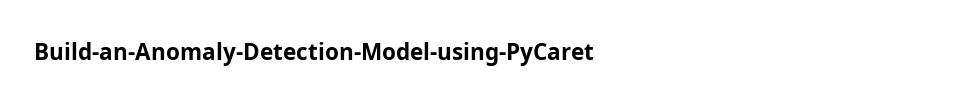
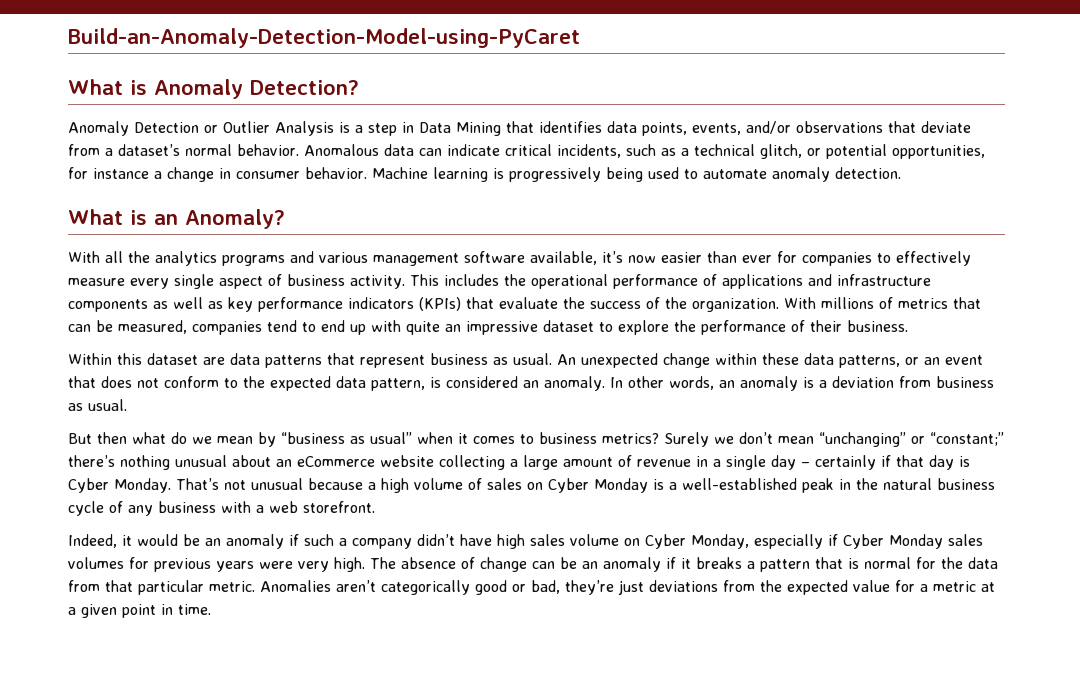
(594, 54) none -> [68,79,359,99] [68,121,971,136] [68,144,985,159] [68,167,901,182] [68,209,285,229] [68,251,971,266] [68,274,931,289] [68,297,981,312] [68,320,908,335] [68,353,983,368] [68,376,994,391] [68,399,127,411] [68,432,1004,447] [68,455,970,470] [68,478,995,493] [68,501,375,516] [68,534,983,549] [68,557,998,572] [68,580,995,595] [68,604,211,618] // What is Anomaly Detection? // Anomaly Detection or Outlier Analysis is a step in Data Mining that identifies data points, events, and/or observations that deviate from a dataset’s normal behavior. Anomalous data can indicate critical incidents, such as a technical glitch, or potential opportunities, for instance a change in consumer behavior. Machine learning is progressively being used to automate anomaly detection. // What is an Anomaly? // With all the analytics programs and various management software available, it’s now easier than ever for companies to effectively measure every single aspect of business activity. This includes the operational performance of applications and infrastructure components as well as key performance indicators (KPIs) that evaluate the success of the organization. With millions of metrics that can be measured, companies tend to end up with quite an impressive dataset to explore the performance of their business. // Within this dataset are data patterns that represent business as usual. An unexpected change within these data patterns, or an event that does not conform to the expected data pattern, is considered an anomaly. In other words, an anomaly is a deviation from business as usual. // But then what do we mean by “business as usual” when it comes to business metrics? Surely we don’t mean “unchanging” or “constant;” there’s nothing unusual about an eCommerce website collecting a large amount of revenue in a single day – certainly if that day is Cyber Monday. That’s not unusual because a high volume of sales on Cyber Monday is a well-established peak in the natural business cycle of any business with a web storefront. // Indeed, it would be an anomaly if such a company didn’t have high sales volume on Cyber Monday, especially if Cyber Monday sales volumes for previous years were very high. The absence of change can be an anomaly if it breaks a pattern that is normal for the data from that particular metric. Anomalies aren’t categorically good or bad, they’re just deviations from the expected value for a metric at a given point in time.

